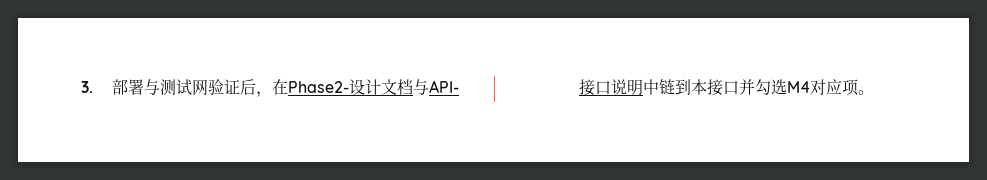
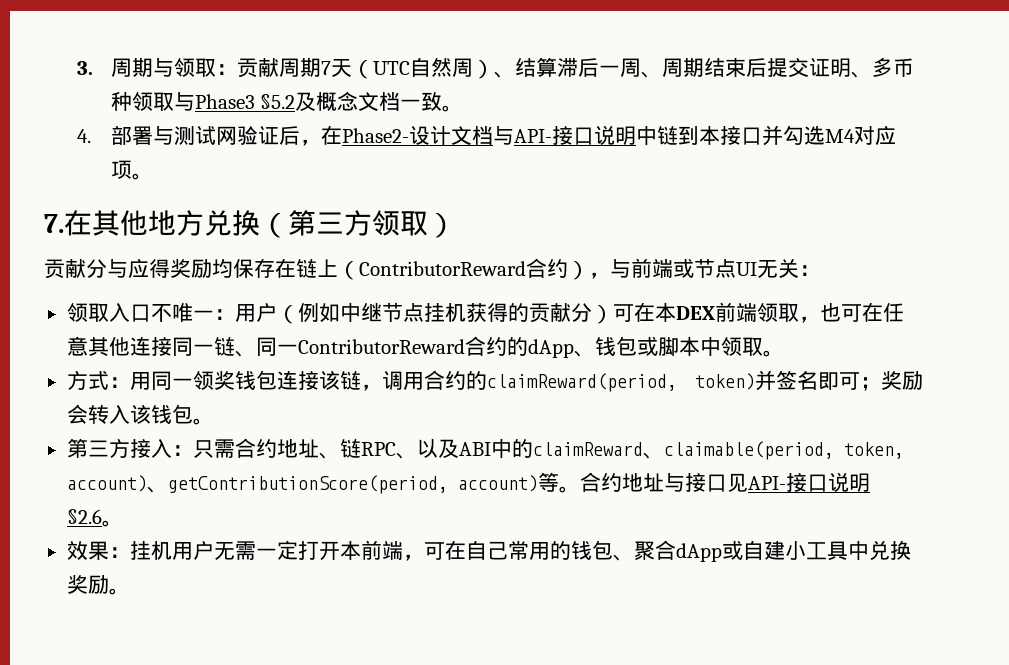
(93, 87) none -> [110,57,914,79] [110,91,464,112] [77,129,92,143] 周期与领取：贡献周期7天（UTC自然周）、结算滞后一周、周期结束后提交证明、多币种领取与Phase3 §5.2及概念文档一致。 // 4.
(874, 92) none -> [44,210,456,238] [44,258,820,280] [66,302,904,324] [66,336,784,358] [66,370,923,392] [66,404,214,425] [66,438,904,460] [66,472,870,494] [66,509,123,527] [66,540,911,562] [66,575,130,595] // 7.在其他地方兑换（第三方领取） // 贡献分与应得奖励均保存在链上（ContributorReward合约），与前端或节点UI无关： // 领取入口不唯一：用户（例如中继节点挂机获得的贡献分）可在本DEX前端领取，也可在任意其他连接同一链、同一ContributorReward合约的dApp、钱包或脚本中领取。 // 方式：用同一领奖钱包连接该链，调用合约的claimReward(period, token)并签名即可；奖励会转入该钱包。 // 第三方接入：只需合约地址、链RPC、以及ABI中的claimReward、claimable(period, token, account)、getContributionScore(period, account)等。合约地址与接口见API-接口说明§2.6。 // 效果：挂机用户无需一定打开本前端，可在自己常用的钱包、聚合dApp或自建小工具中兑换奖励。

